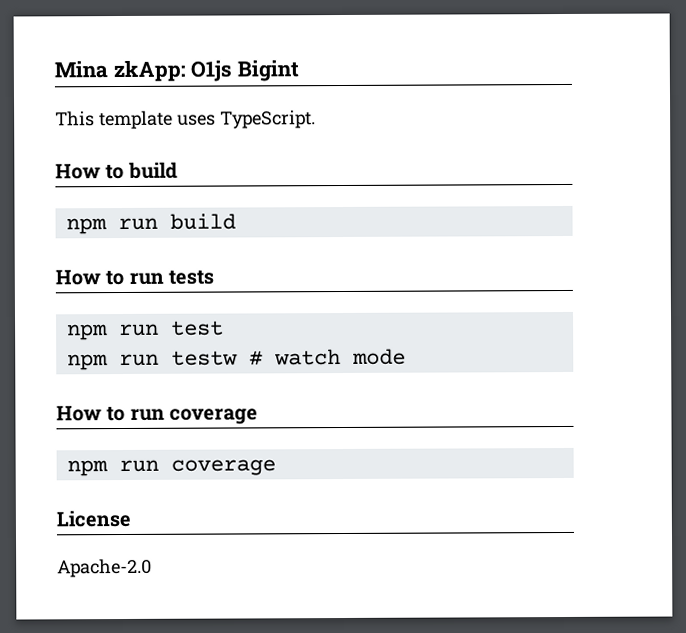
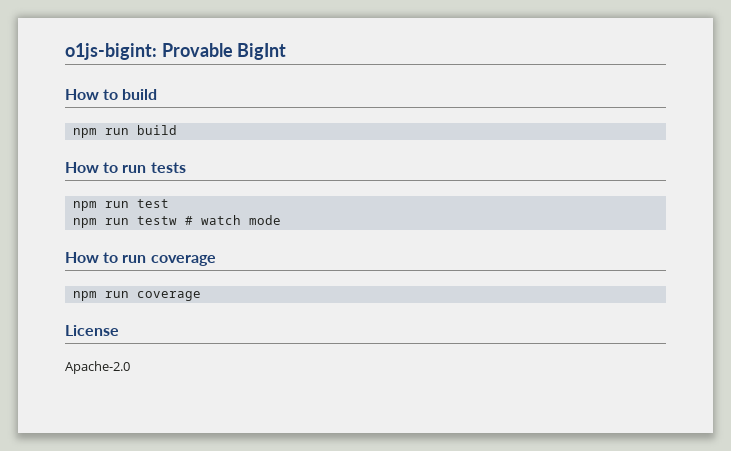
[54,60,300,83] [55,110,316,130] Mina zkApp: O1js Bigint // This template uses TypeScript. -> [65,43,287,60] o1js-bigint: Provable BigInt

